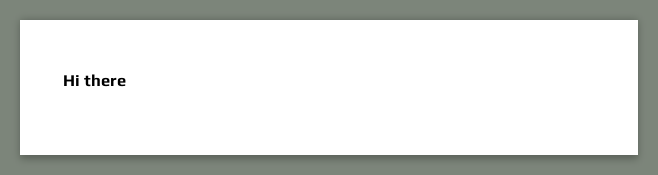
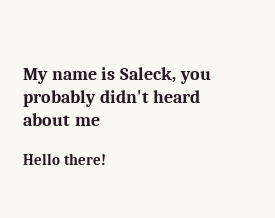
[63,74,127,87] Hi there -> [23,67,211,84] [23,90,201,107] [23,113,100,126] [23,153,107,165] My name is Saleck, you probably didn't heard about me // Hello there!

